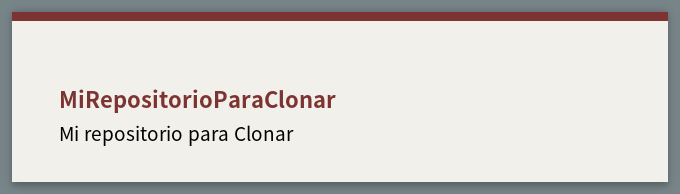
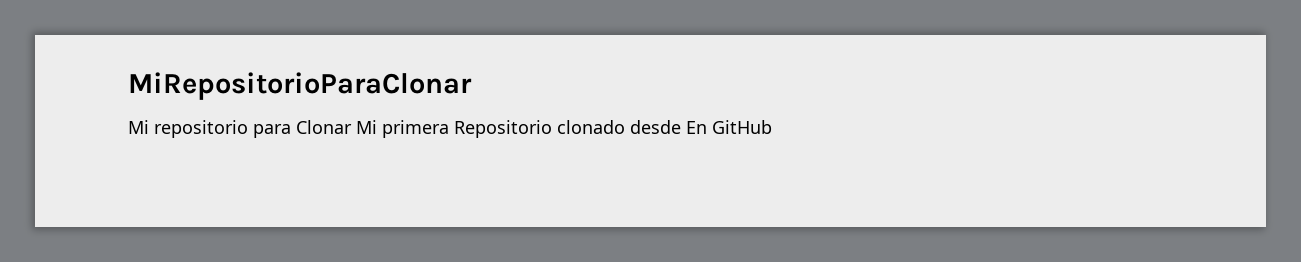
(295, 133) none -> [356,120,772,138] Mi primera Repositorio clonado desde En GitHub

